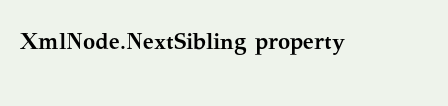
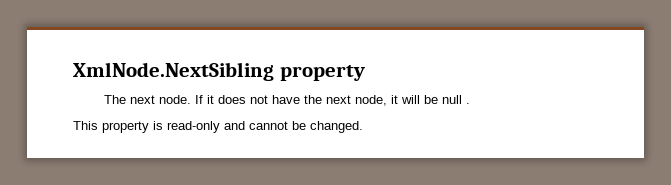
(345, 46) none -> [103,95,470,106] [73,121,363,133] // The next node. If it does not have the next node, it will be null . // This property is read-only and cannot be changed.

